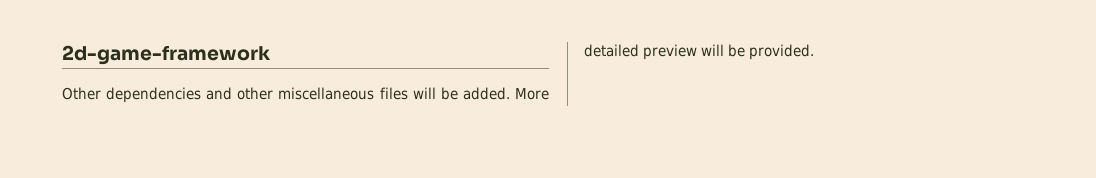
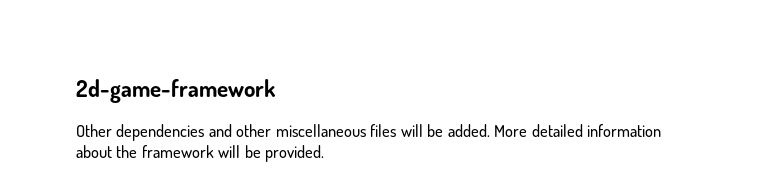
[643,44,698,60] preview -> [587,124,662,137] [76,145,214,158] information about the framework

